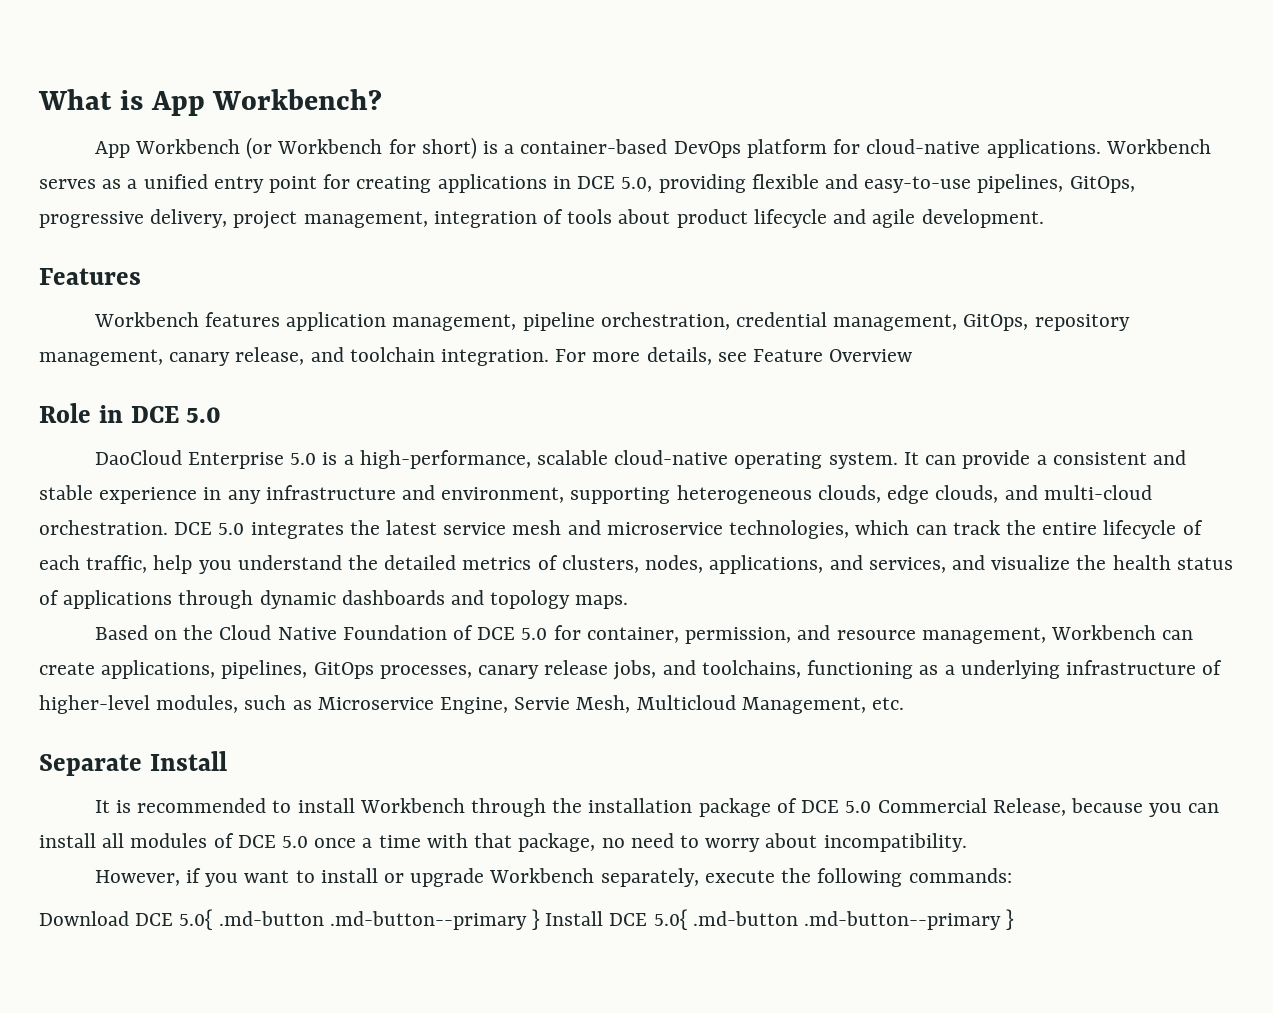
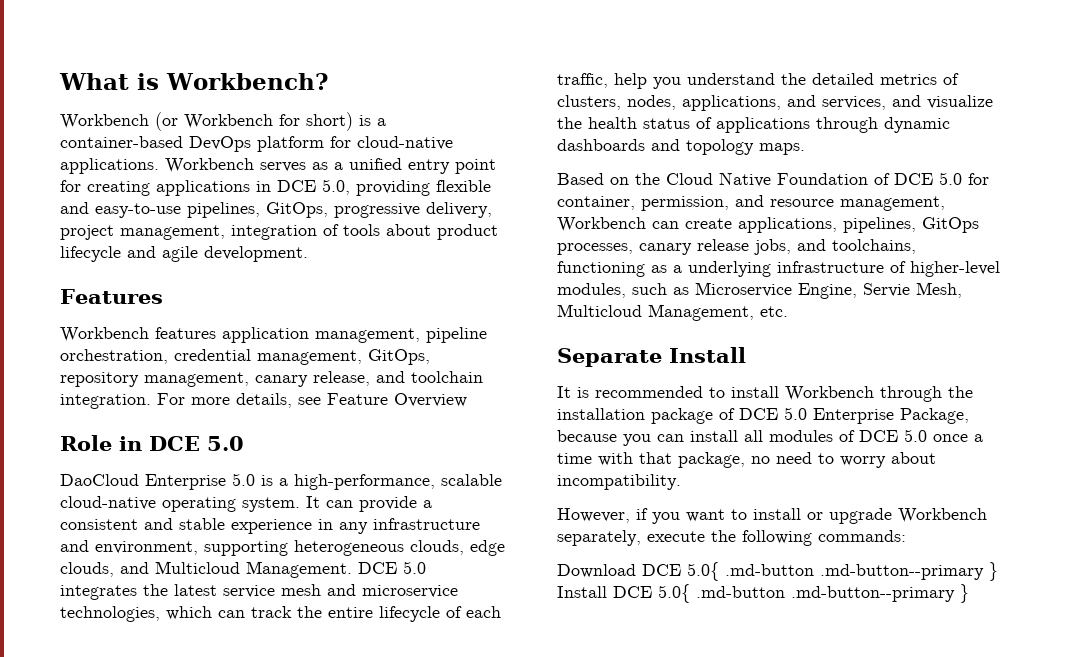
[150,91,205,116] App -> (159, 81) none
[94,141,130,158] App -> (328, 81) none
[1043,485,1152,500] [39,520,168,535] multi-cloud orchestration. -> [155,561,352,578] Multicloud Management.
[877,798,1066,816] Commercial Release, -> [813,408,969,424] Enterprise Package,

